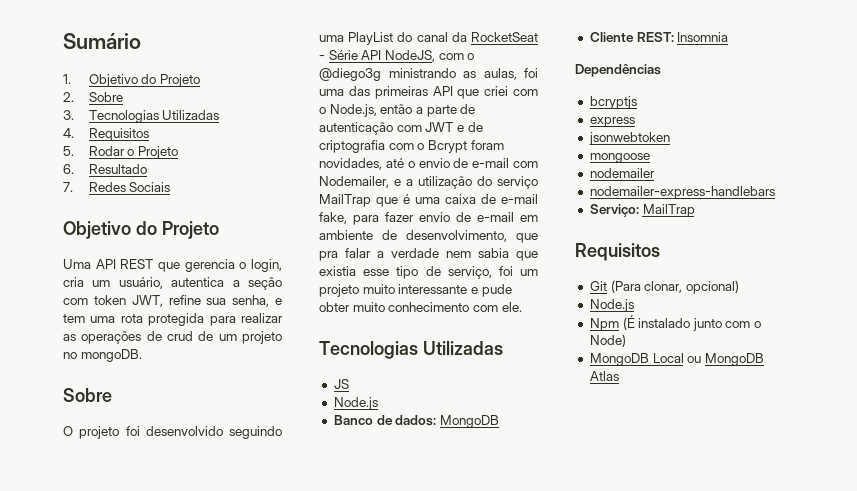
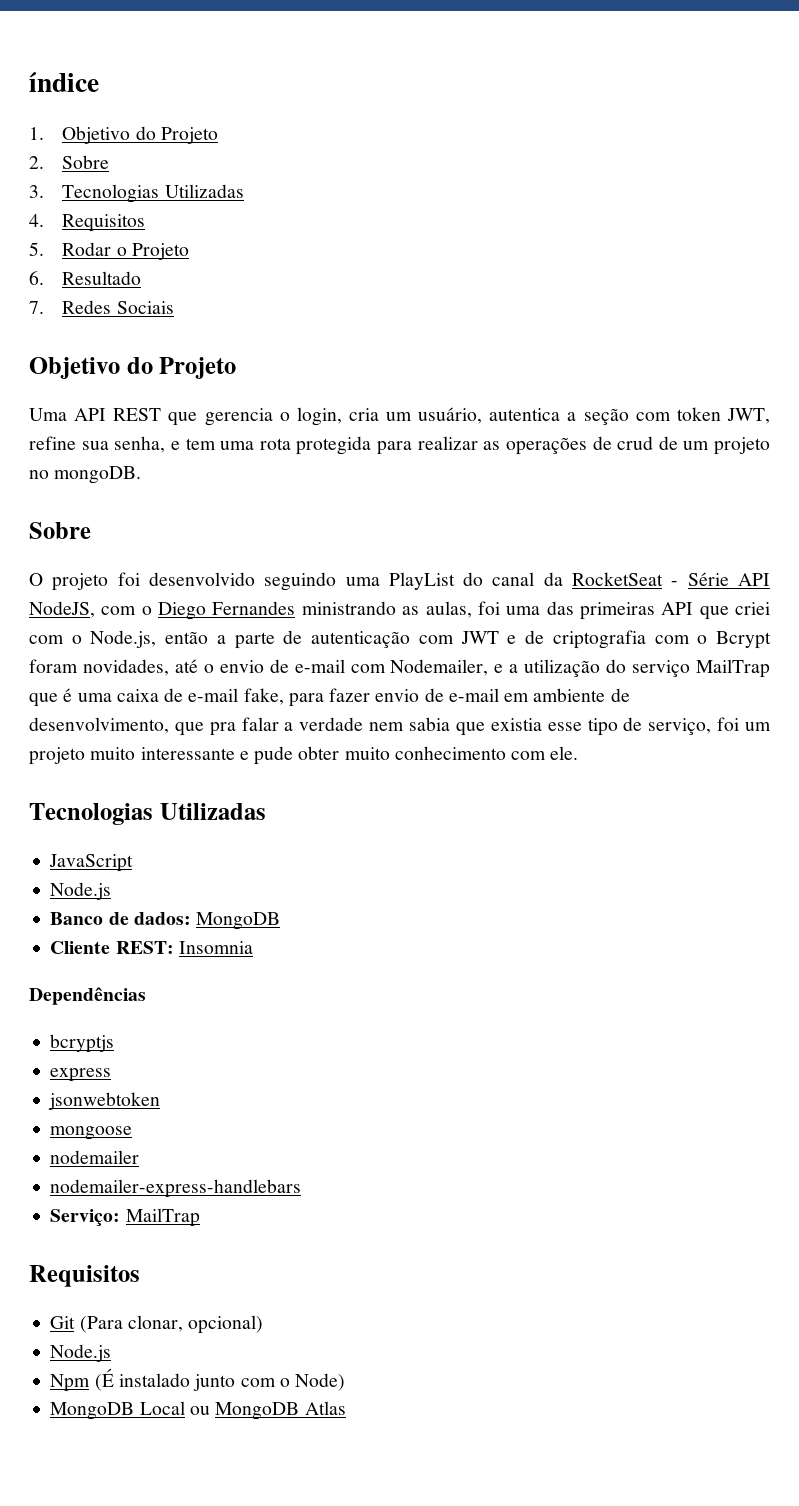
[63,33,141,49] Sumário -> [29,72,99,92] índice
[319,68,381,81] @diego3g -> [158,601,296,620] Diego Fernandes
[333,379,349,389] JS -> [49,854,134,872] JavaScript

